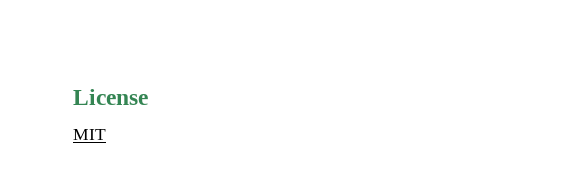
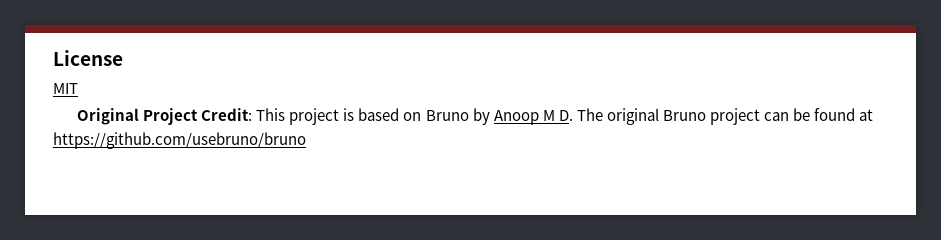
(106, 134) none -> [77,108,874,125] [53,132,306,149] // Original Project Credit: This project is based on Bruno by Anoop M D. The original Bruno project can be found at https://github.com/usebruno/bruno

